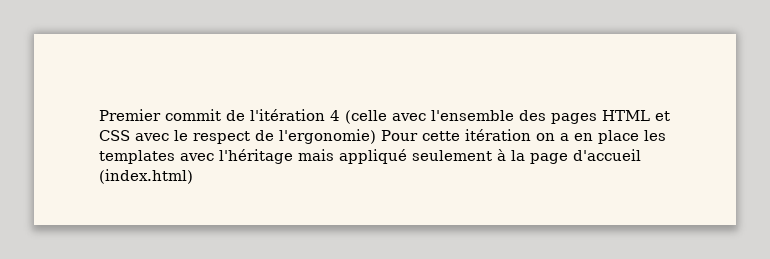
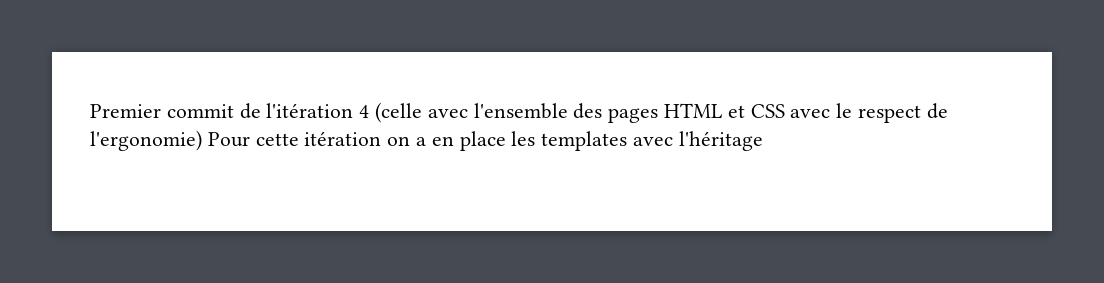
[298,149,641,164] [99,169,193,184] mais appliqué seulement à la page d'accueil (index.html) -> (763, 141) none

